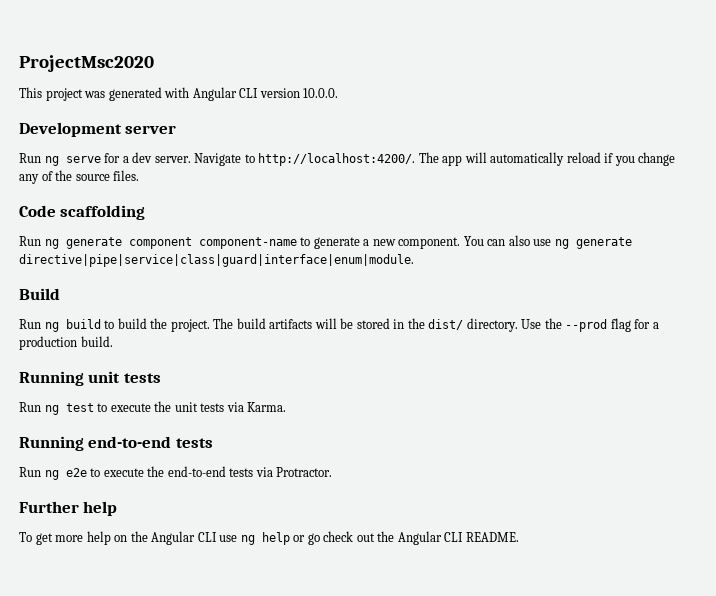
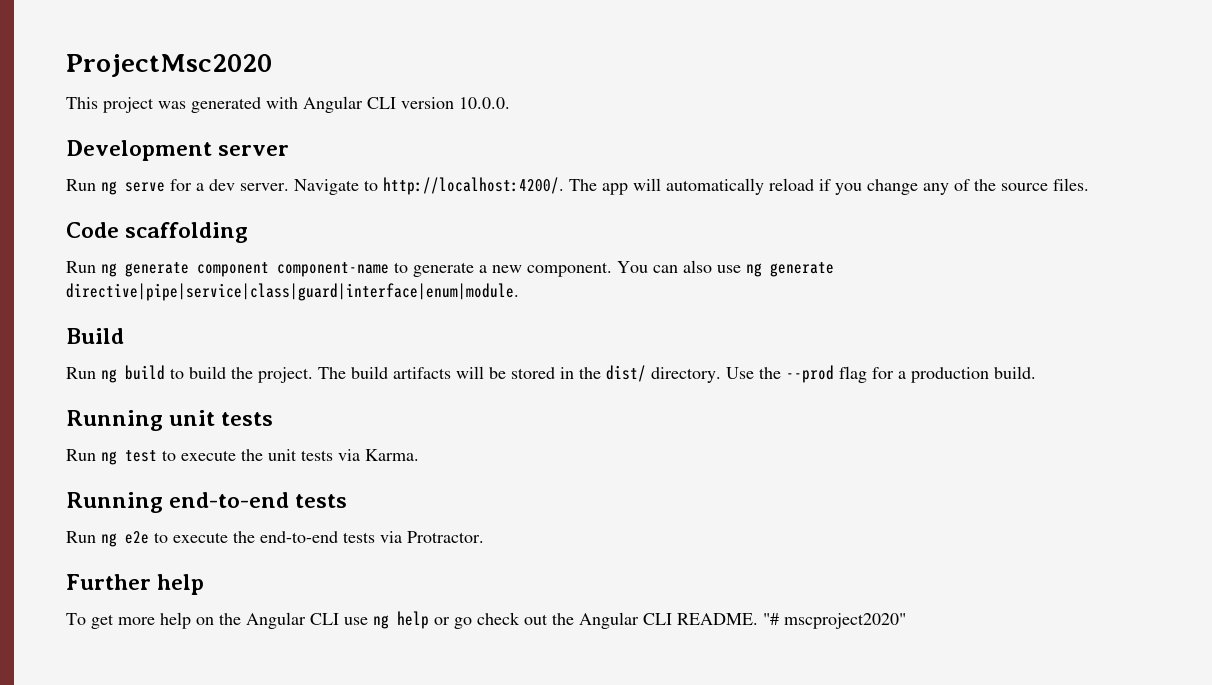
(519, 537) none -> [763,613,906,629] "# mscproject2020"

